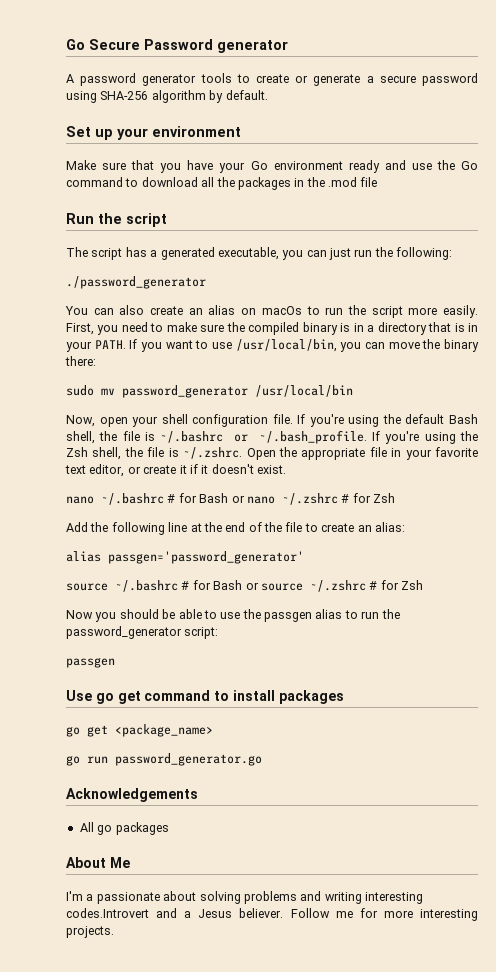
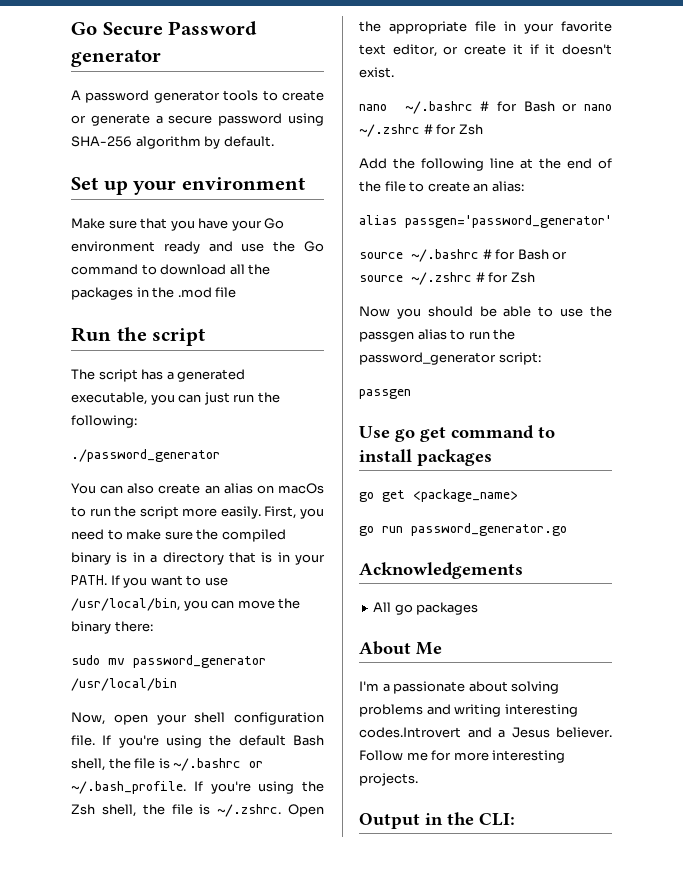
(114, 932) none -> [359,812,515,829] // Output in the CLI:

